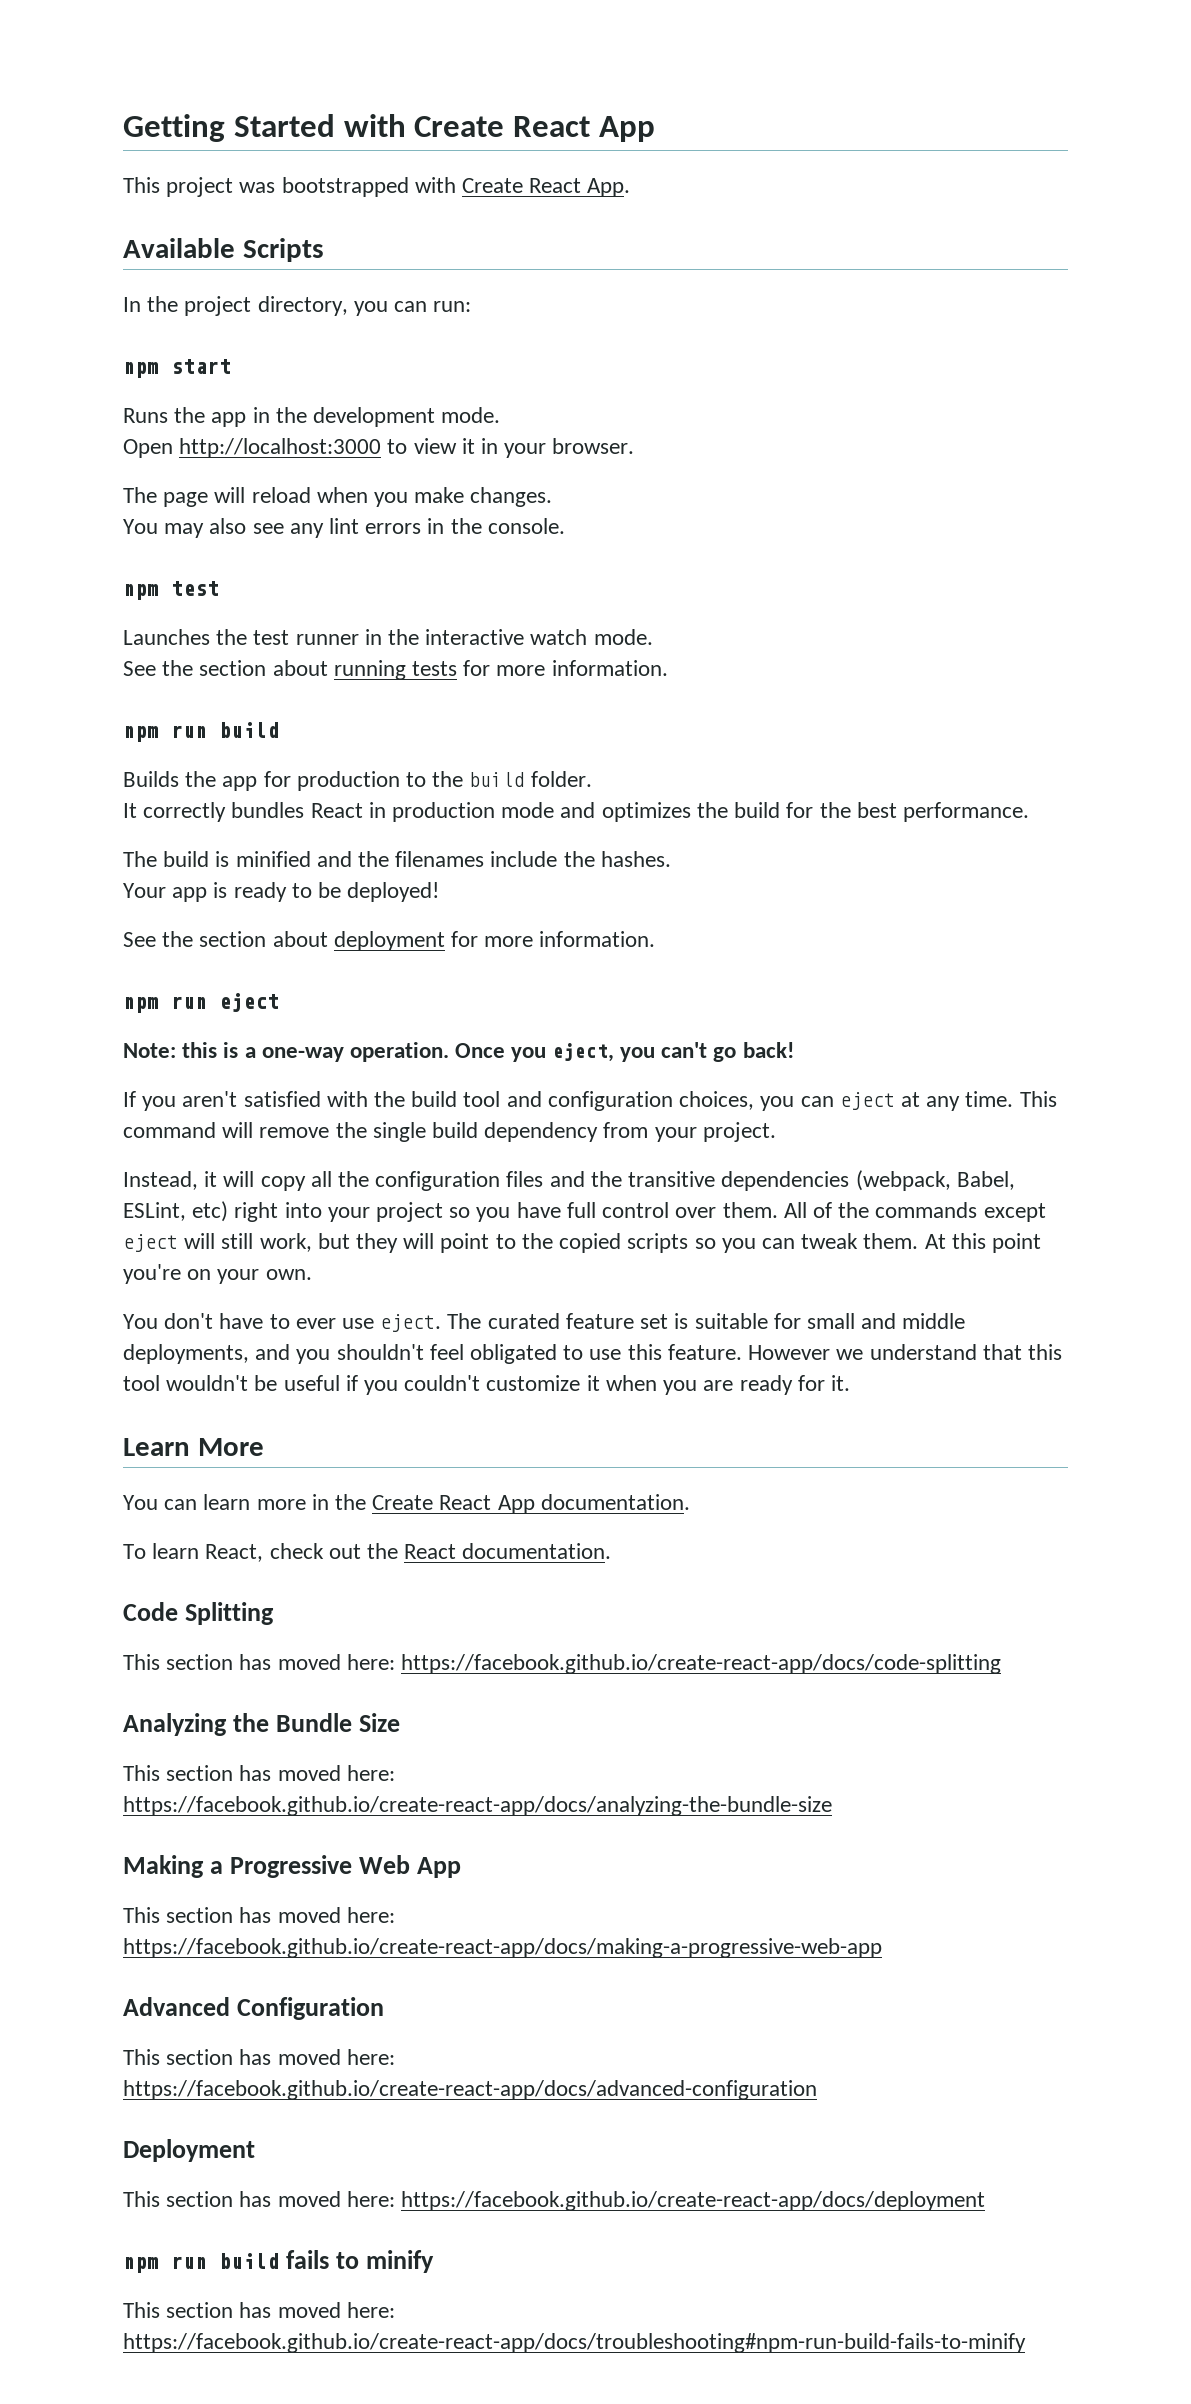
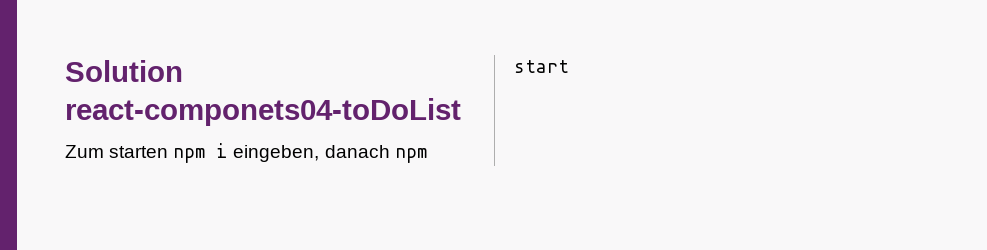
[123,114,655,142] [123,177,631,197] [123,238,324,262] [123,296,472,316] [123,359,231,378] [123,407,501,427] [123,438,635,458] [123,487,553,507] [123,518,565,538] [123,581,219,600] [123,629,653,645] [123,660,668,680] [123,722,279,742] [123,771,592,791] [123,802,1029,822] [123,851,671,867] [123,882,440,902] [123,931,656,951] [123,993,279,1013] [123,1042,794,1062] [123,1091,1057,1111] [123,1122,776,1142] [123,1170,1015,1191] [123,1201,1046,1222] [123,1233,1041,1253] [123,1264,312,1284] [123,1313,966,1332] [123,1344,1062,1364] [123,1375,850,1395] [123,1438,264,1456] [123,1494,690,1514] [123,1543,612,1562] [123,1602,275,1625] [123,1654,1002,1674] [123,1713,401,1736] [123,1765,395,1781] [123,1796,832,1816] [123,1855,462,1878] [123,1907,395,1923] [123,1938,882,1958] [123,1997,385,2020] [123,2049,395,2065] [123,2080,817,2100] [123,2139,255,2162] [123,2191,986,2211] [123,2250,435,2273] [123,2302,395,2318] [123,2333,1026,2353] Getting Started with Create React App // This project was bootstrapped with Create React App. // Available Scripts // In the project directory, you can run: // npm start // Runs the app in the development mode. // Open http://localhost:3000 to view it in your browser. // The page will reload when you make changes. // You may also see any lint errors in the console. // npm test // Launches the test runner in the interactive watch mode. // See the section about running tests for more information. // npm run build // Builds the app for production to the build folder. // It correctly bundles React in production mode and optimizes the build for the best performance. // The build is minified and the filenames include the hashes. // Your app is ready to be deployed! // See the section about deployment for more information. // npm run eject // Note: this is a one-way operation. Once you eject, you can't go back! // If you aren't satisfied with the build tool and configuration choices, you can eject at any time. This command will remove the single build dependency from your project. // Instead, it will copy all the configuration files and the transitive dependencies (webpack, Babel, ESLint, etc) right into your project so you have full control over them. All of the commands except eject will still work, but they will point to the copied scripts so you can tweak them. At this point you're on your own. // You don't have to ever use eject. The curated feature set is suitable for small and middle deployments, and you shouldn't feel obligated to use this feature. However we understand that this tool wouldn't be useful if you couldn't customize it when you are ready for it. // Learn More // You can learn more in the Create React App documentation. // To learn React, check out the React documentation. // Code Splitting // This section has moved here: https://facebook.github.io/create-react-app/docs/code-splitting // Analyzing the Bundle Size // This section has moved here: https://facebook.github.io/create-react-app/docs/analyzing-the-bundle-size // Making a Progressive Web App // This section has moved here: https://facebook.github.io/create-react-app/docs/making-a-progressive-web-app // Advanced Configuration // This section has moved here: https://facebook.github.io/create-react-app/docs/advanced-configuration // Deployment // This section has moved here: https://facebook.github.io/create-react-app/docs/deployment // npm run build fails to minify // This section has moved here: https://facebook.github.io/create-react-app/docs/troubleshooting#npm-run-build-fails-to-minify -> [65,60,183,82] [65,98,461,126] [65,143,427,163] [514,60,569,73] Solution react-componets04-toDoList // Zum starten npm i eingeben, danach npm start

